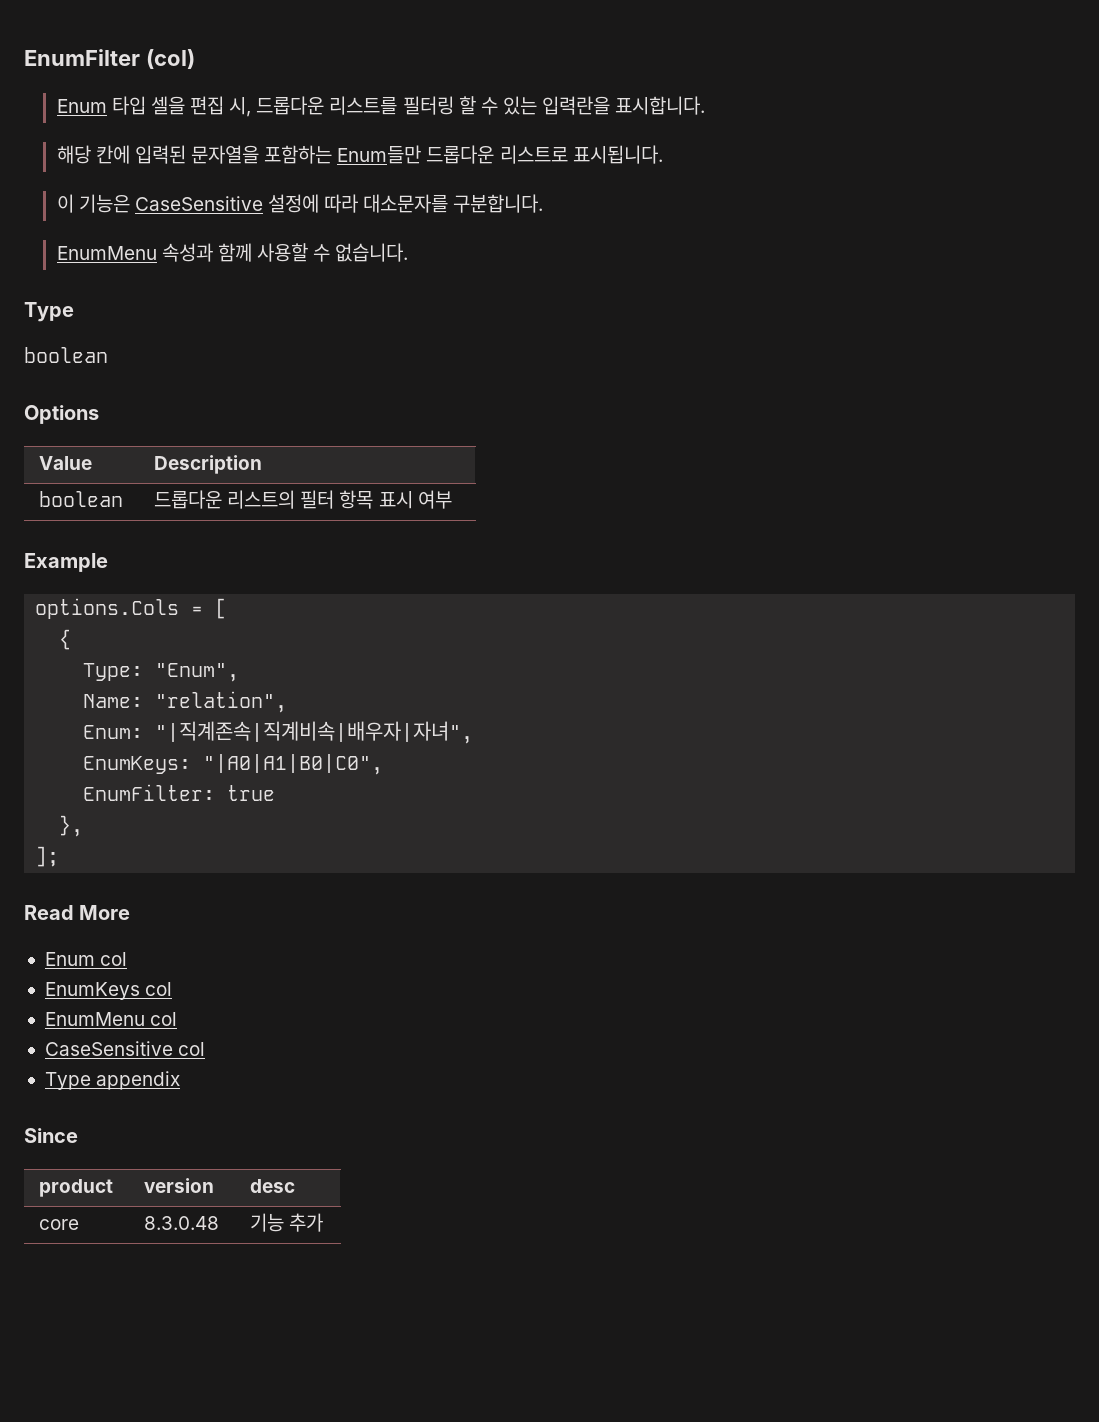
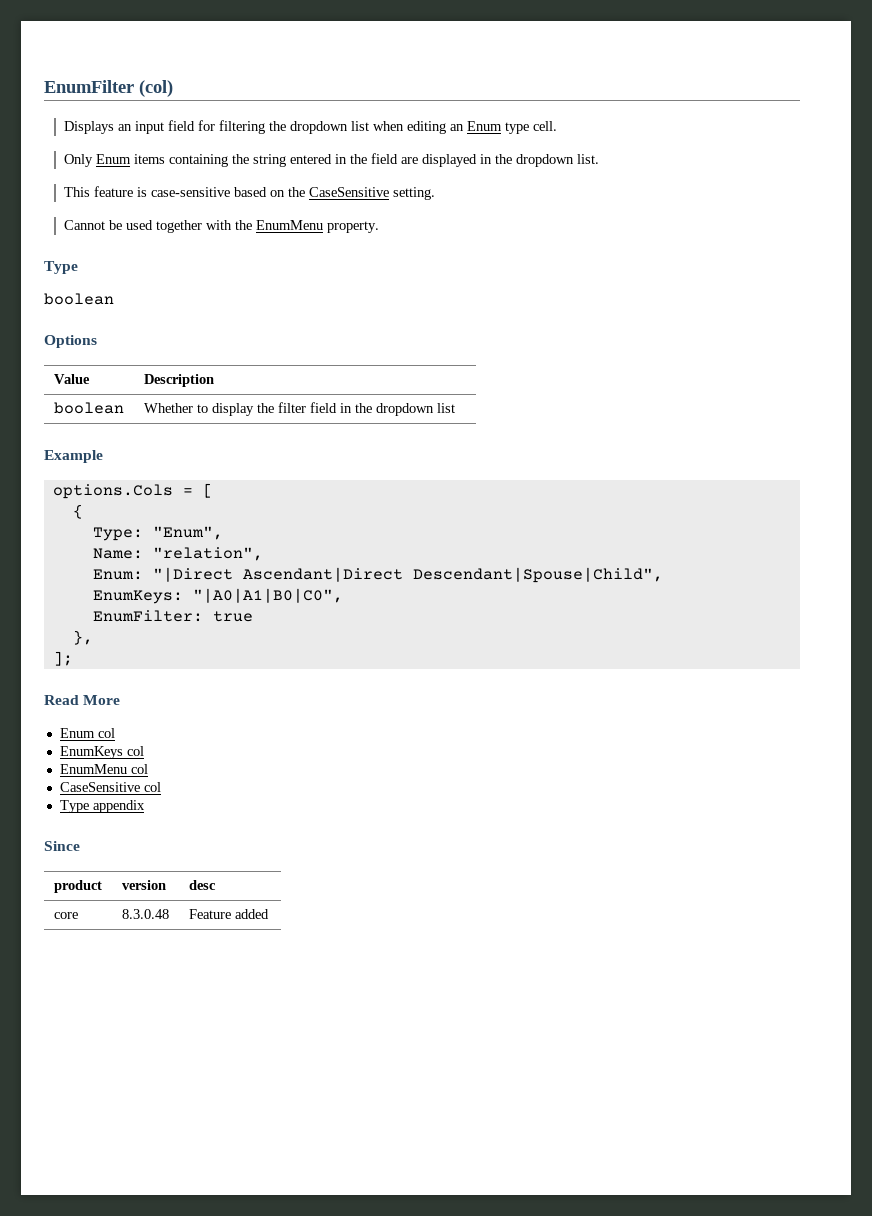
[56,96,706,117] [56,145,663,164] [56,194,544,213] [56,243,409,262] Enum 타입 셀을 편집 시, 드롭다운 리스트를 필터링 할 수 있는 입력란을 표시합니다. // 해당 칸에 입력된 문자열을 포함하는 Enum들만 드롭다운 리스트로 표시됩니다. // 이 기능은 CaseSensitive 설정에 따라 대소문자를 구분합니다. // EnumMenu 속성과 함께 사용할 수 없습니다. -> [64,120,558,134] [64,153,600,167] [64,186,436,200] [64,220,380,233] Displays an input field for filtering the dropdown list when editing an Enum type cell. // Only Enum items containing the string entered in the field are displayed in the dropdown list. // This feature is case-sensitive based on the CaseSensitive setting. // Cannot be used together with the EnumMenu property.
[154,490,452,509] 드롭다운 리스트의 필터 항목 표시 여부 -> [143,402,455,416] Whether to display the filter field in the dropdown list
[155,721,474,744] "|직계존속|직계비속|배우자|자녀", -> [152,567,663,583] "|Direct Ascendant|Direct Descendant|Spouse|Child",
[250,1213,324,1232] 기능 추가 -> [188,909,269,919] Feature added

